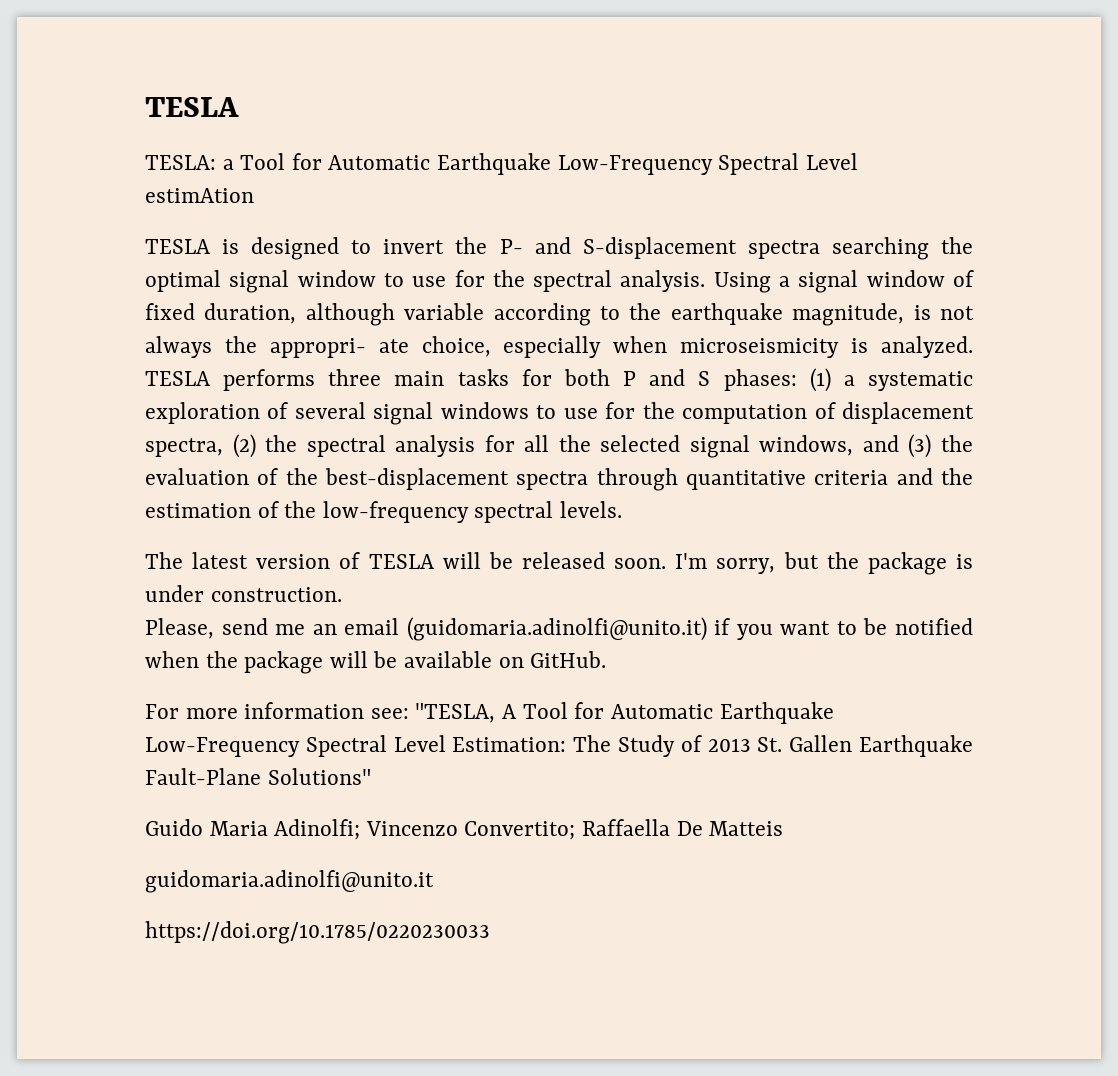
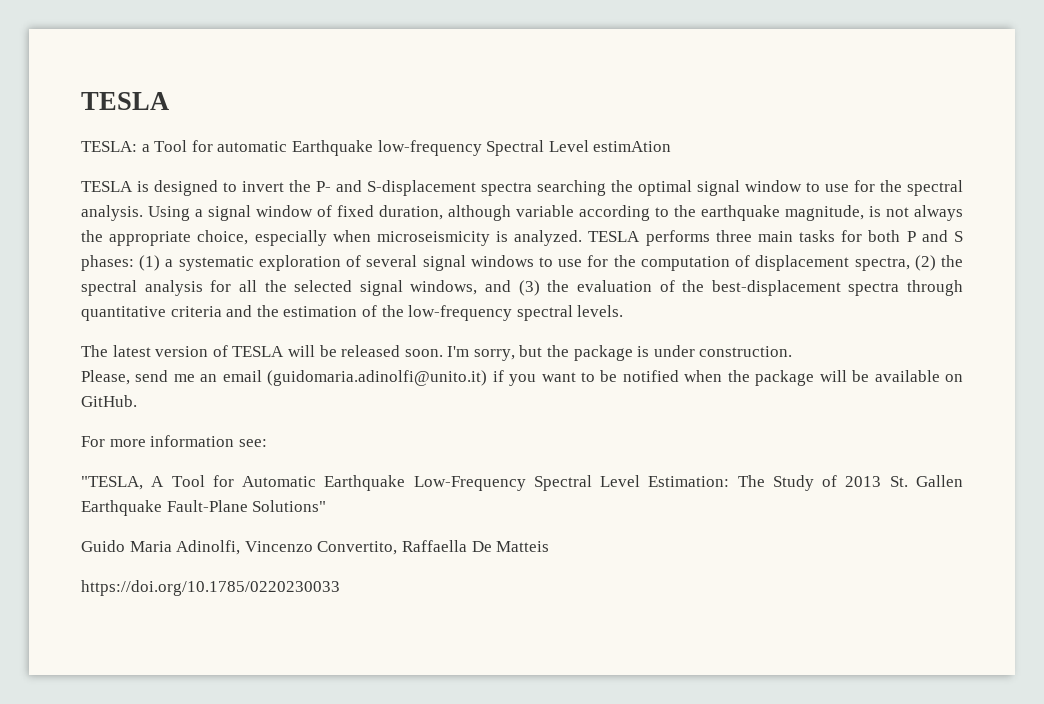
[328,153,713,175] Automatic Earthquake Low‐Frequency -> [217,140,482,156] automatic Earthquake low‐frequency
[269,338,409,358] appropri- ate -> [109,231,192,246] appropriate
(409, 713) none -> (267, 443) //
[274,819,576,840] Adinolfi; Vincenzo Convertito; -> [176,540,398,555] Adinolfi, Vincenzo Convertito,
[145,870,434,893] // guidomaria.adinolfi@unito.it -> (550, 546) none

